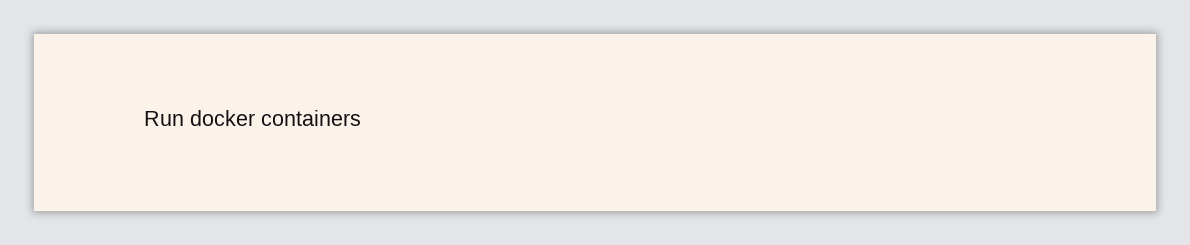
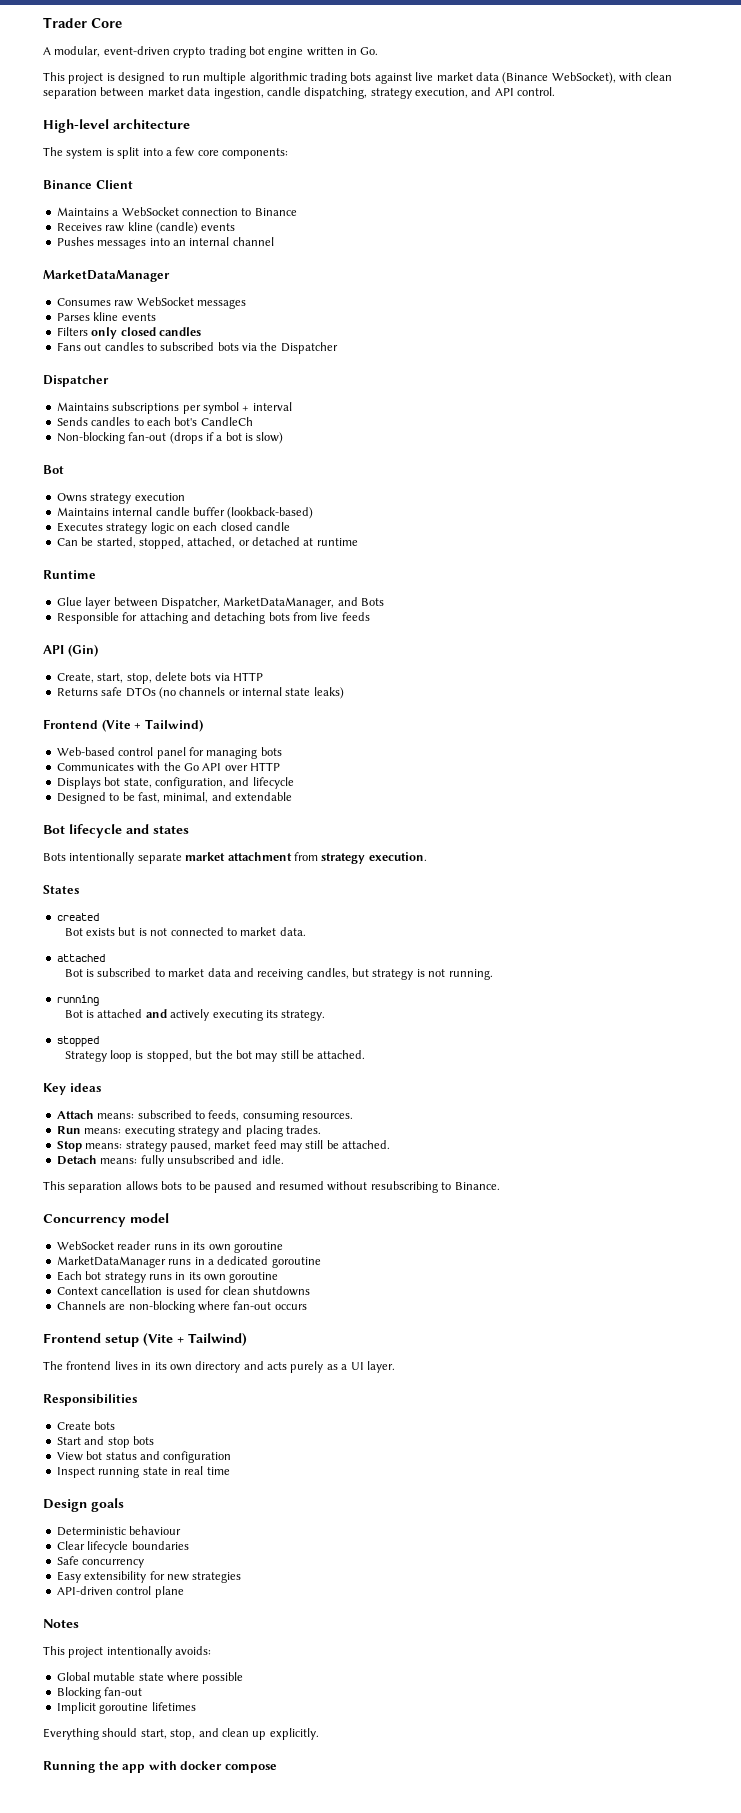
[144,110,361,126] Run docker containers -> [43,17,122,28] [43,46,379,58] [43,72,673,84] [43,87,556,99] [43,119,190,133] [43,147,288,159] [43,180,133,189] [56,207,297,216] [56,222,236,234] [56,237,274,249] [43,270,170,282] [56,297,246,309] [56,312,156,321] [56,327,201,339] [56,342,338,354] [43,375,109,387] [56,402,292,414] [56,417,253,426] [56,432,284,444] [43,465,64,474] [56,493,185,504] [56,507,314,519] [56,522,290,534] [56,537,358,549] [43,570,96,579] [56,597,384,609] [56,612,370,624] [43,644,98,657] [56,672,263,684] [56,687,344,699] [43,719,203,732] [56,747,282,759] [56,762,280,772] [56,777,294,789] [56,792,292,804] [43,824,189,838] [43,852,427,864] [43,885,79,894] [56,913,99,921] [64,927,306,936] [56,954,105,962] [64,968,493,980] [56,995,99,1006] [64,1009,326,1021] [56,1036,99,1047] [64,1050,366,1062] [43,1083,101,1095] [56,1110,353,1122] [56,1125,321,1137] [56,1140,391,1152] [56,1155,284,1167] [43,1181,500,1193] [43,1213,169,1227] [56,1241,283,1253] [56,1256,321,1268] [56,1271,279,1283] [56,1286,310,1296] [56,1301,307,1313] [43,1333,247,1347] [43,1361,395,1373] [43,1394,137,1406] [56,1421,116,1430] [56,1436,154,1448] [56,1451,232,1463] [56,1466,230,1478] [43,1498,124,1512] [56,1526,182,1536] [56,1541,189,1553] [56,1556,145,1568] [56,1571,242,1583] [56,1586,184,1598] [43,1619,79,1628] [43,1646,212,1658] [56,1672,244,1684] [56,1687,143,1699] [56,1702,196,1714] [43,1728,319,1740] [43,1761,277,1773] Trader Core // A modular, event-driven crypto trading bot engine written in Go. // This project is designed to run multiple algorithmic trading bots against live market data (Binance WebSocket), with clean separation between market data ingestion, candle dispatching, strategy execution, and API control. // High-level architecture // The system is split into a few core components: // Binance Client // Maintains a WebSocket connection to Binance // Receives raw kline (candle) events // Pushes messages into an internal channel // MarketDataManager // Consumes raw WebSocket messages // Parses kline events // Filters only closed candles // Fans out candles to subscribed bots via the Dispatcher // Dispatcher // Maintains subscriptions per symbol + interval // Sends candles to each bot's CandleCh // Non-blocking fan-out (drops if a bot is slow) // Bot // Owns strategy execution // Maintains internal candle buffer (lookback-based) // Executes strategy logic on each closed candle // Can be started, stopped, attached, or detached at runtime // Runtime // Glue layer between Dispatcher, MarketDataManager, and Bots // Responsible for attaching and detaching bots from live feeds // API (Gin) // Create, start, stop, delete bots via HTTP // Returns safe DTOs (no channels or internal state leaks) // Frontend (Vite + Tailwind) // Web-based control panel for managing bots // Communicates with the Go API over HTTP // Displays bot state, configuration, and lifecycle // Designed to be fast, minimal, and extendable // Bot lifecycle and states // Bots intentionally separate market attachment from strategy execution. // States // created // Bot exists but is not connected to market data. // attached // Bot is subscribed to market data and receiving candles, but strategy is not running. // running // Bot is attached and actively executing its strategy. // stopped // Strategy loop is stopped, but the bot may still be attached. // Key ideas // Attach means: subscribed to feeds, consuming resources. // Run means: executing strategy and placing trades. // Stop means: strategy paused, market feed may still be attached. // Detach means: fully unsubscribed and idle. // This separation allows bots to be paused and resumed without resubscribing to Binance. // Concurrency model // WebSocket reader runs in its own goroutine // MarketDataManager runs in a dedicated goroutine // Each bot strategy runs in its own goroutine // Context cancellation is used for clean shutdowns // Channels are non-blocking where fan-out occurs // Frontend setup (Vite + Tailwind) // The frontend lives in its own directory and acts purely as a UI layer. // Responsibilities // Create bots // Start and stop bots // View bot status and configuration // Inspect running state in real time // Design goals // Deterministic behaviour // Clear lifecycle boundaries // Safe concurrency // Easy extensibility for new strategies // API-driven control plane // Notes // This project intentionally avoids: // Global mutable state where possible // Blocking fan-out // Implicit goroutine lifetimes // Everything should start, stop, and clean up explicitly. // Running the app with docker compose

